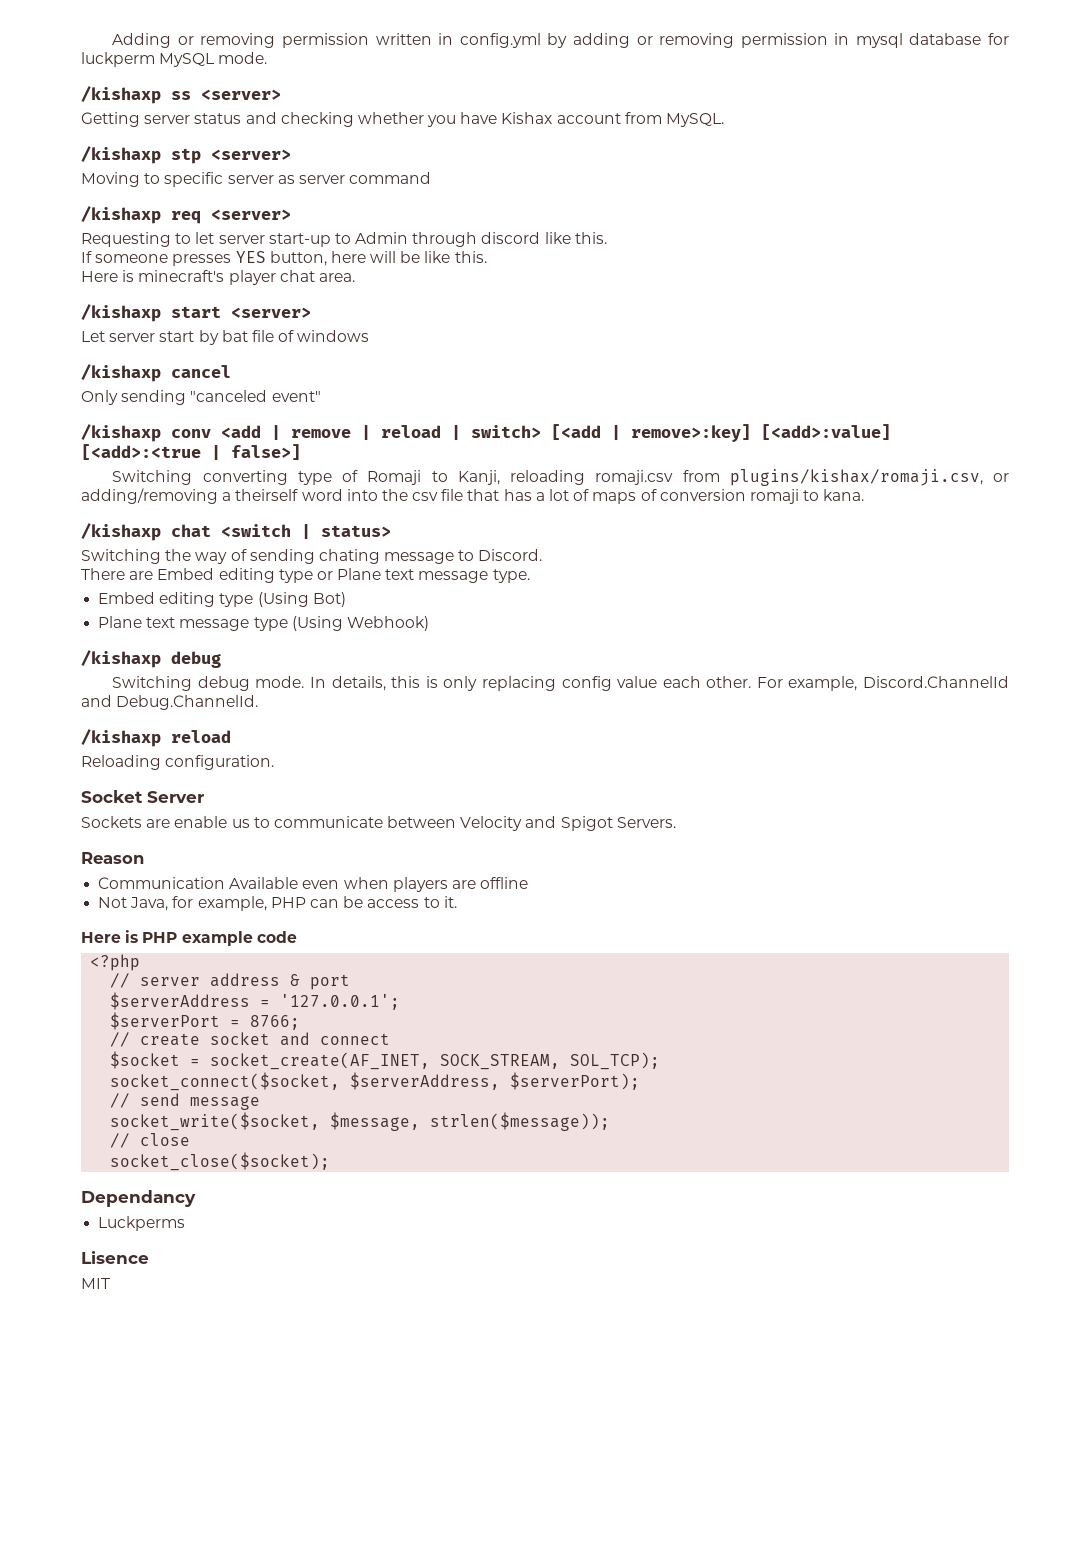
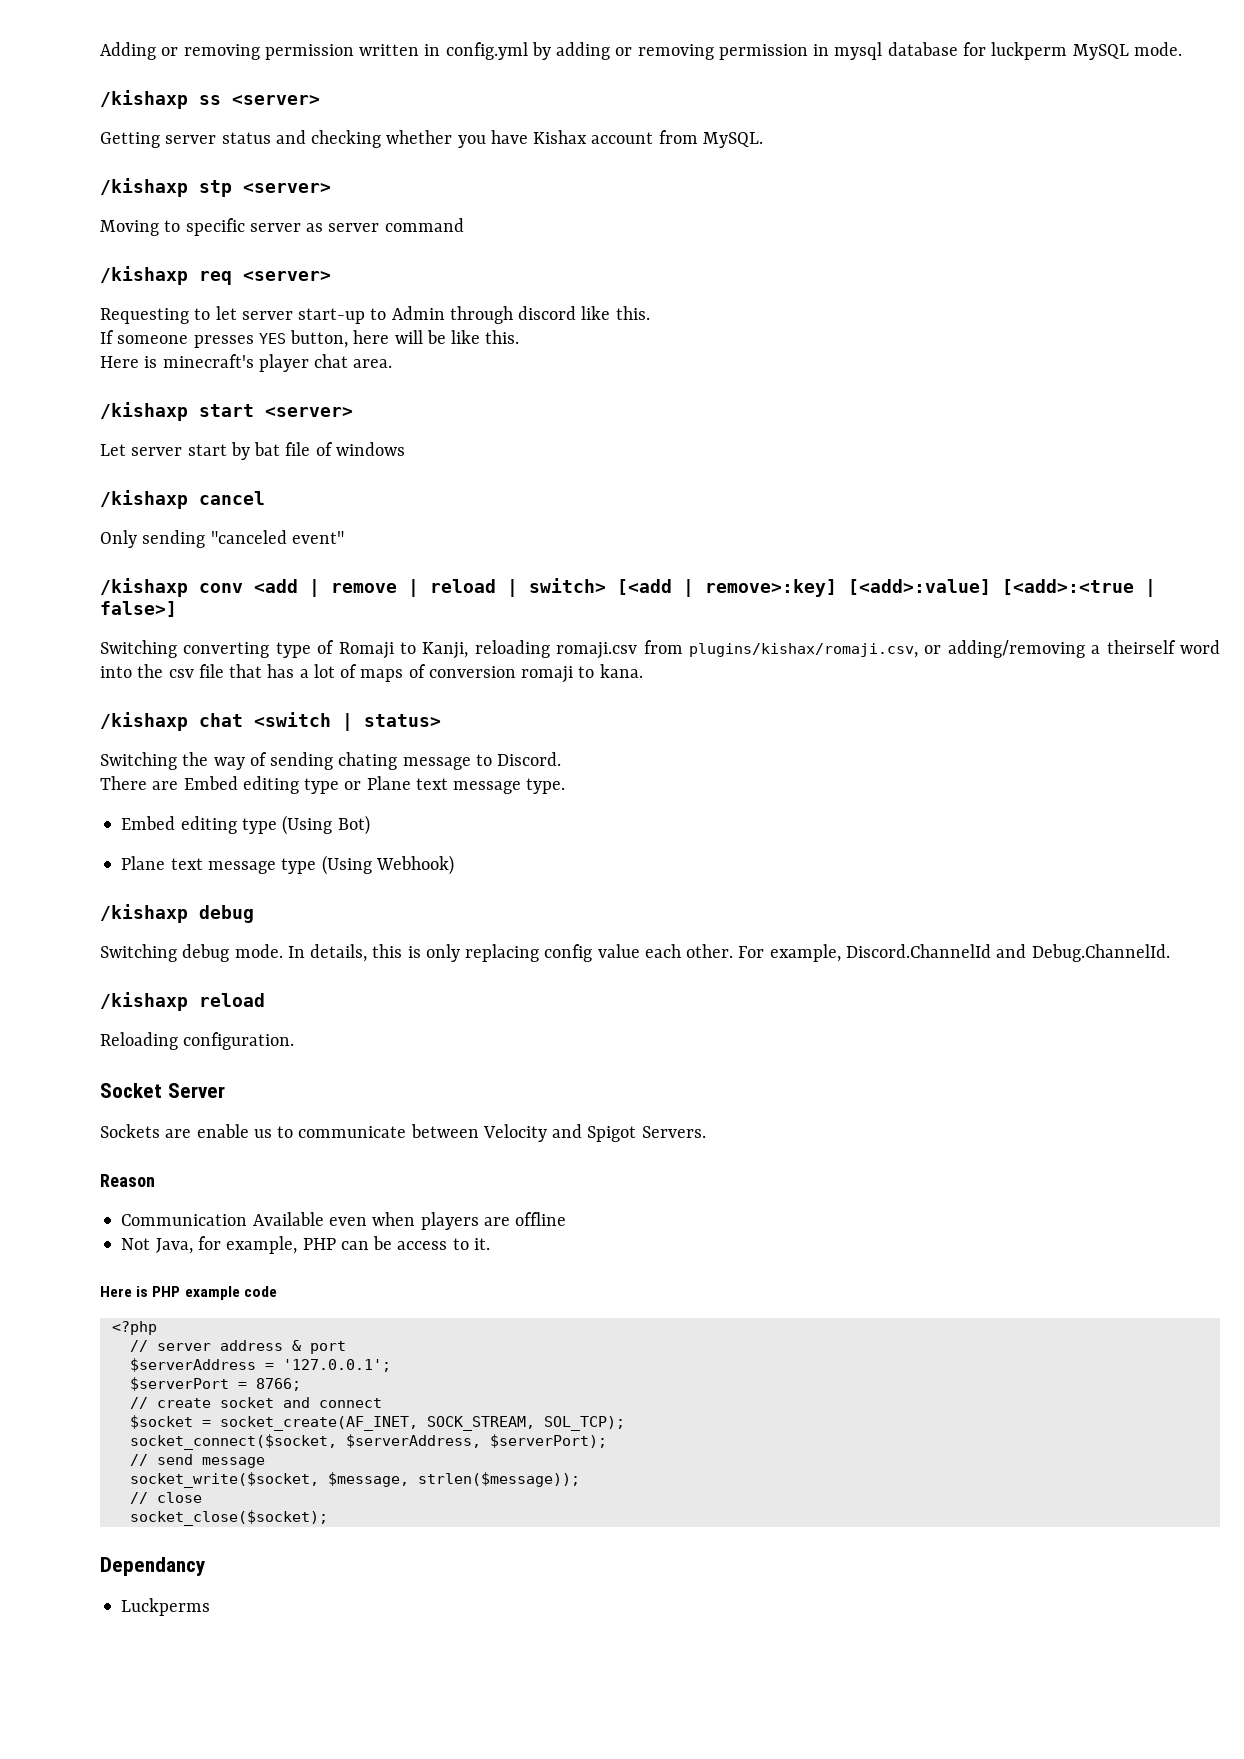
[81,1251,149,1264] [81,1278,110,1289] // Lisence // MIT -> (211, 1607) none

